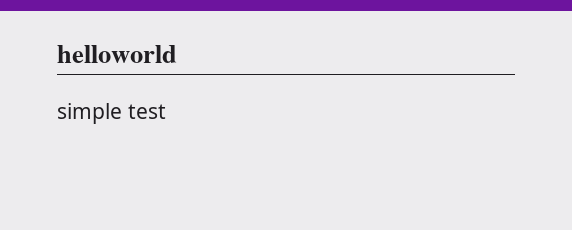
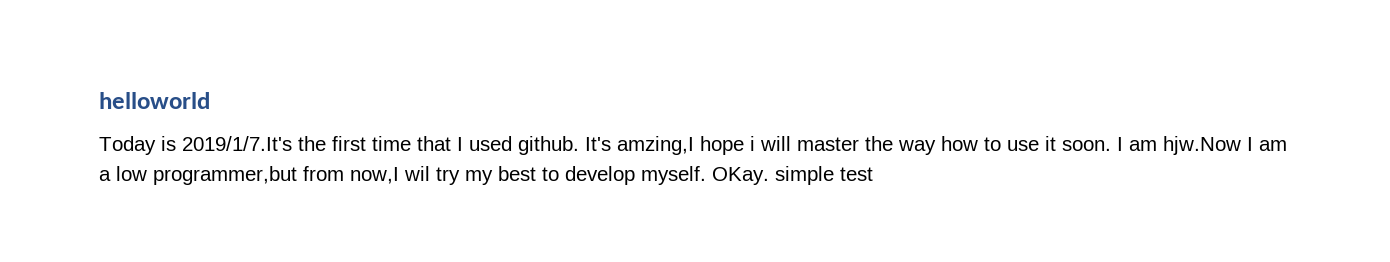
(177, 54) none -> [99,136,1287,155] [99,166,769,185] Today is 2019/1/7.It's the first time that I used github. It's amzing,I hope i will master the way how to use it soon. I am hjw.Now I am a low programmer,but from now,I wil try my best to develop myself. OKay.

